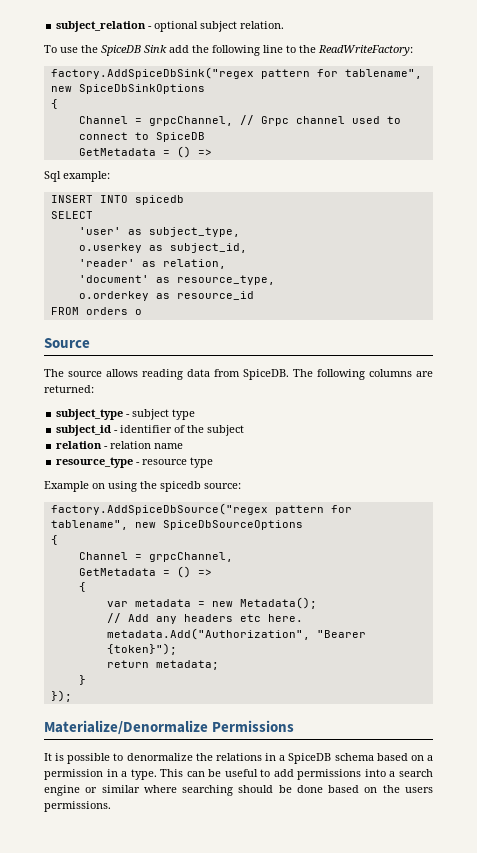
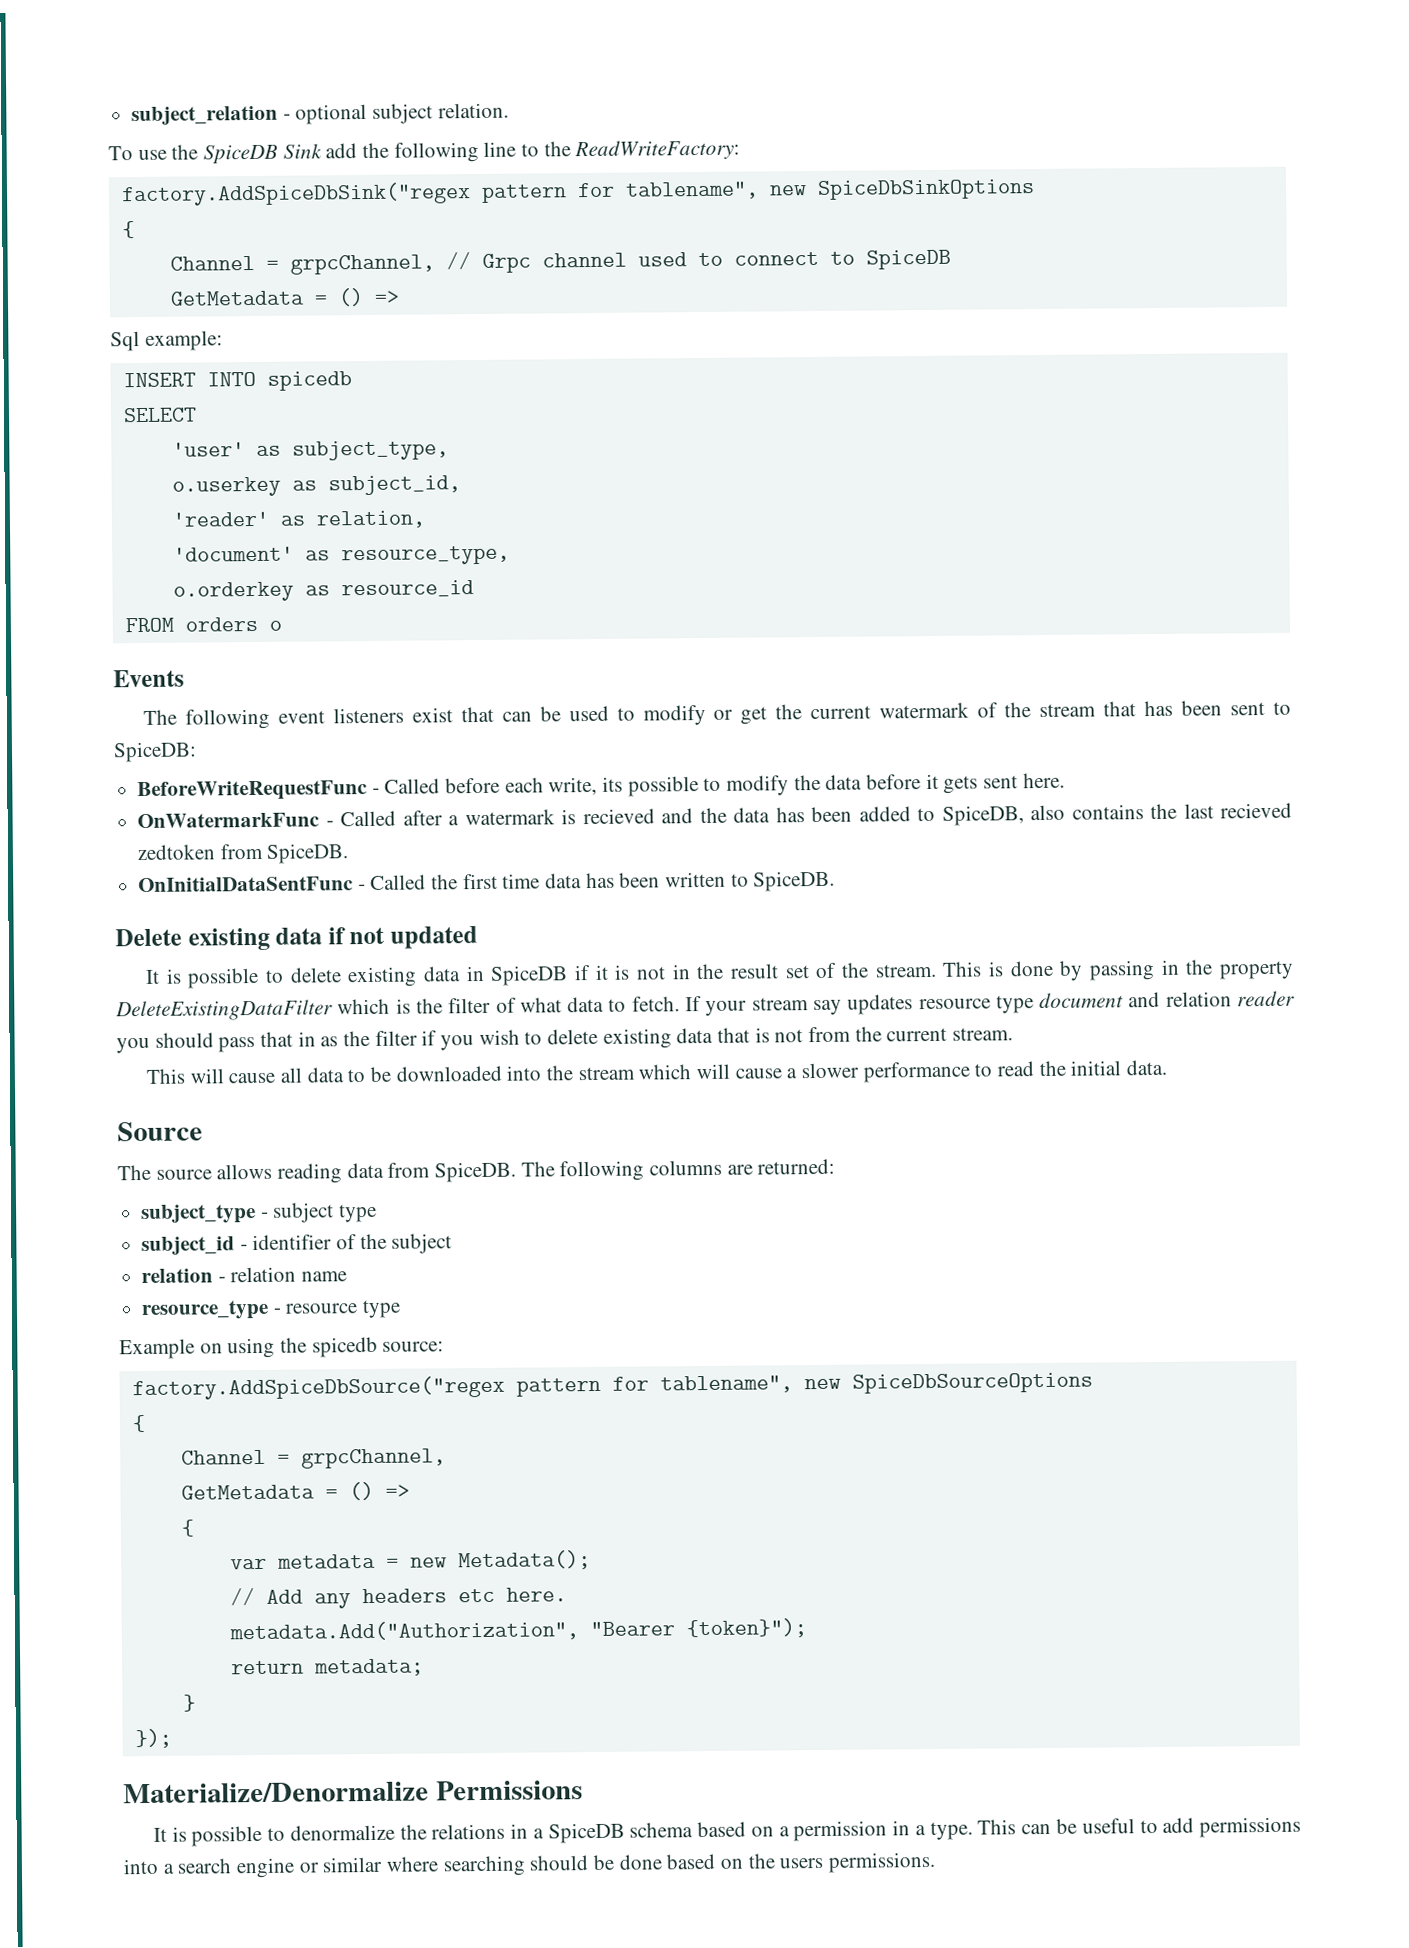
(142, 312) none -> [113,669,185,688] [142,700,1291,730] [113,741,197,763] [137,772,1065,802] [137,802,1292,829] [137,843,349,864] [138,870,836,893] [115,926,479,951] [144,959,1295,989] [115,990,1295,1022] [116,1026,1014,1054] [145,1059,1167,1084] // Events // The following event listeners exist that can be used to modify or get the current watermark of the stream that has been sent to SpiceDB: // BeforeWriteRequestFunc - Called before each write, its possible to modify the data before it gets sent here. // OnWatermarkFunc - Called after a watermark is recieved and the data has been added to SpiceDB, also contains the last recieved zedtoken from SpiceDB. // OnInitialDataSentFunc - Called the first time data has been written to SpiceDB. // Delete existing data if not updated // It is possible to delete existing data in SpiceDB if it is not in the result set of the stream. This is done by passing in the property DeleteExistingDataFilter which is the filter of what data to fetch. If your stream say updates resource type document and relation reader you should pass that in as the filter if you wish to delete existing data that is not from the current stream. // This will cause all data to be downloaded into the stream which will cause a slower performance to read the initial data.

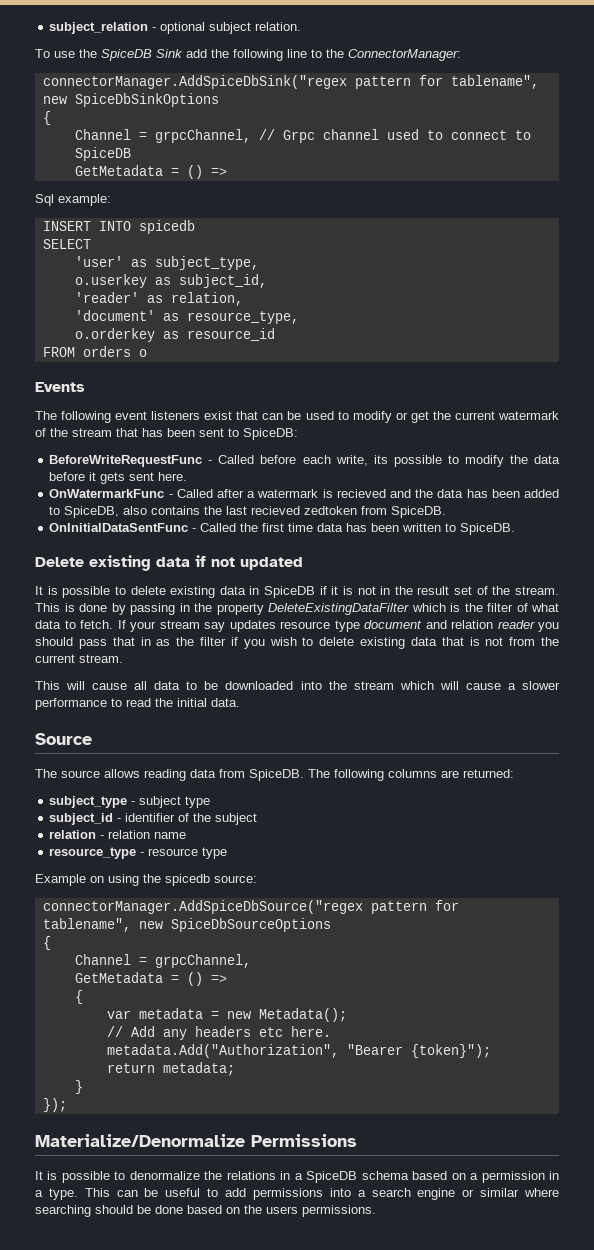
[574,139,741,162] [120,182,471,207] ReadWriteFactory: // factory.AddSpiceDbSink("regex -> [348,49,461,61] [42,75,347,89] ConnectorManager: // connectorManager.AddSpiceDbSink("regex
[131,1375,505,1401] factory.AddSpiceDbSource("regex -> [42,900,363,914] connectorManager.AddSpiceDbSource("regex

